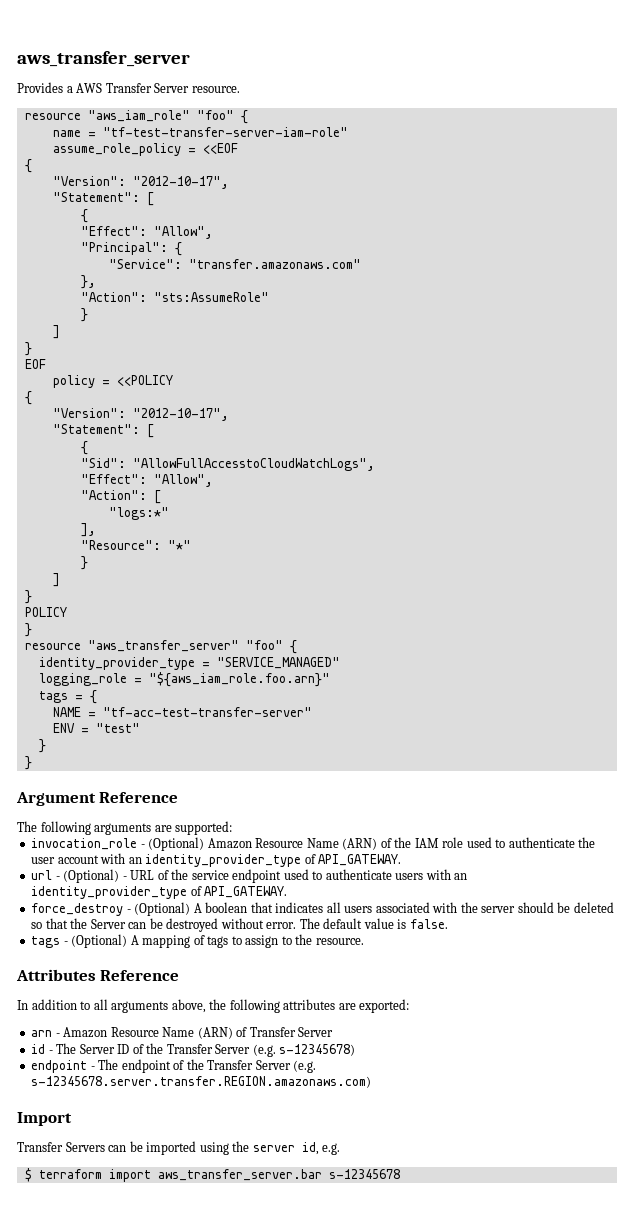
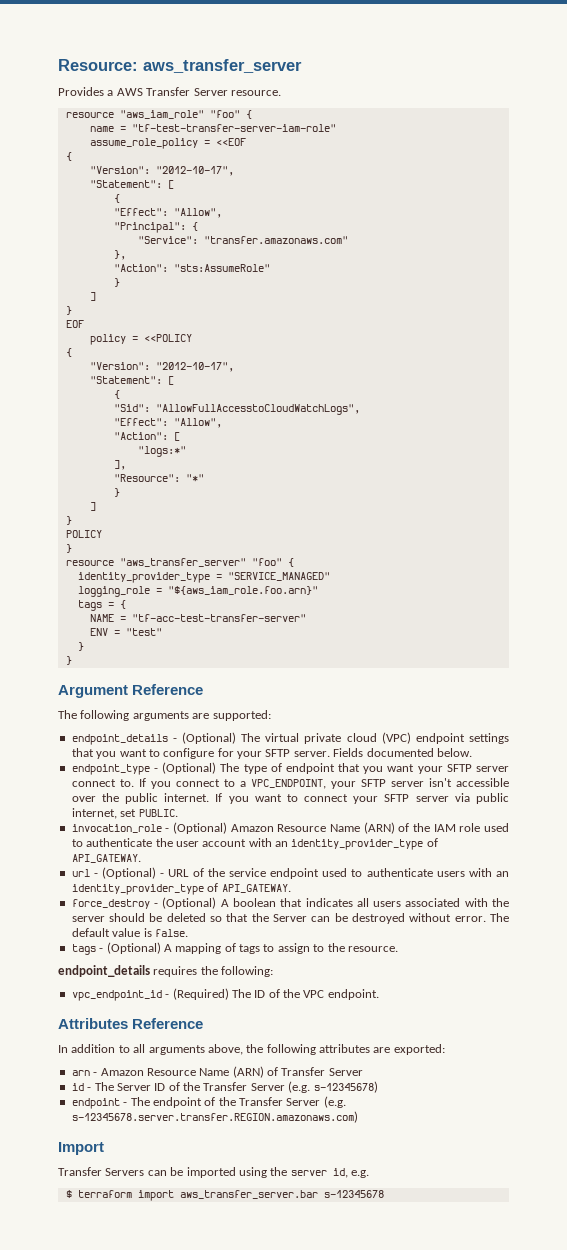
(17, 59) none -> [58,59,138,71] Resource:
(233, 828) none -> [71,732,510,745] [71,748,472,759] [71,762,509,775] [71,778,509,789] [71,793,509,804] [71,808,178,819] // endpoint_details - (Optional) The virtual private cloud (VPC) endpoint settings that you want to configure for your SFTP server. Fields documented below. // endpoint_type - (Optional) The type of endpoint that you want your SFTP server connect to. If you connect to a VPC_ENDPOINT, your SFTP server isn't accessible over the public internet. If you want to connect your SFTP server via public internet, set PUBLIC.
(364, 941) none -> [58,965,274,977] [71,988,379,1001] // endpoint_details requires the following: // vpc_endpoint_id - (Required) The ID of the VPC endpoint.

